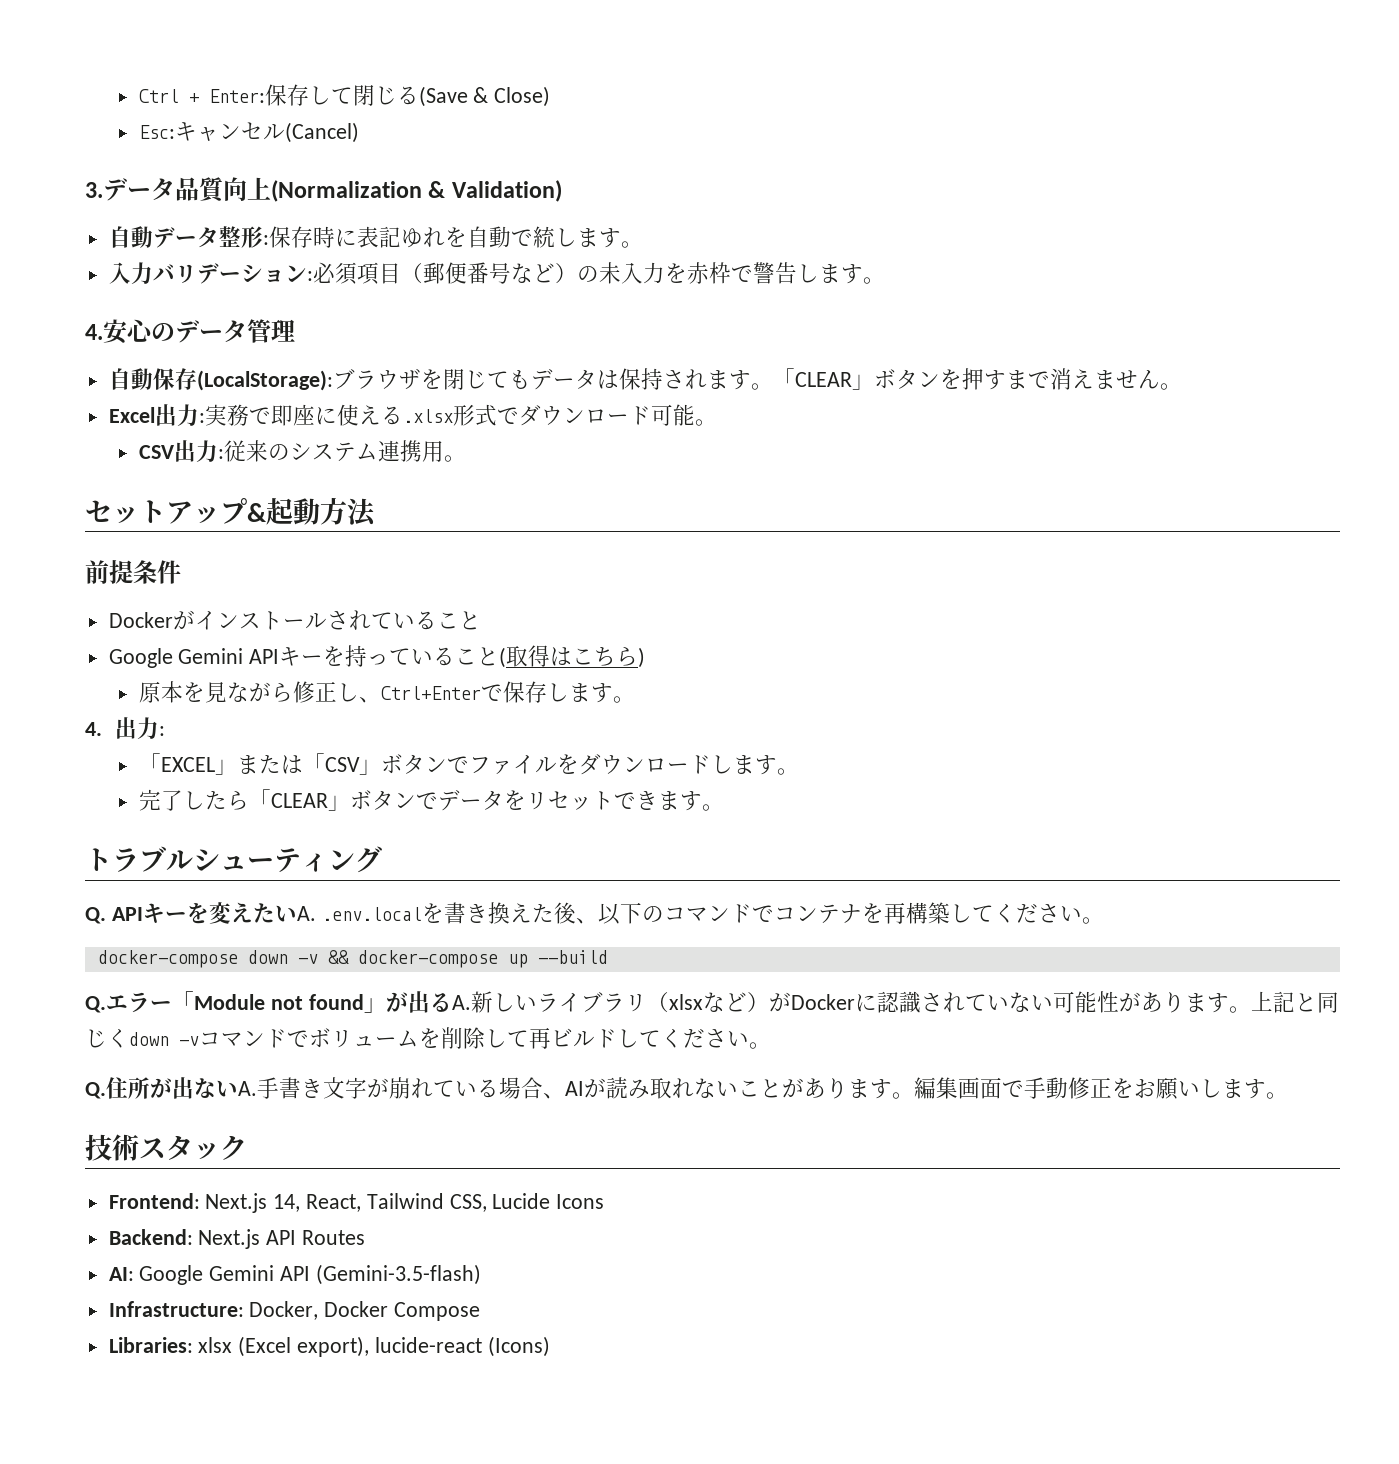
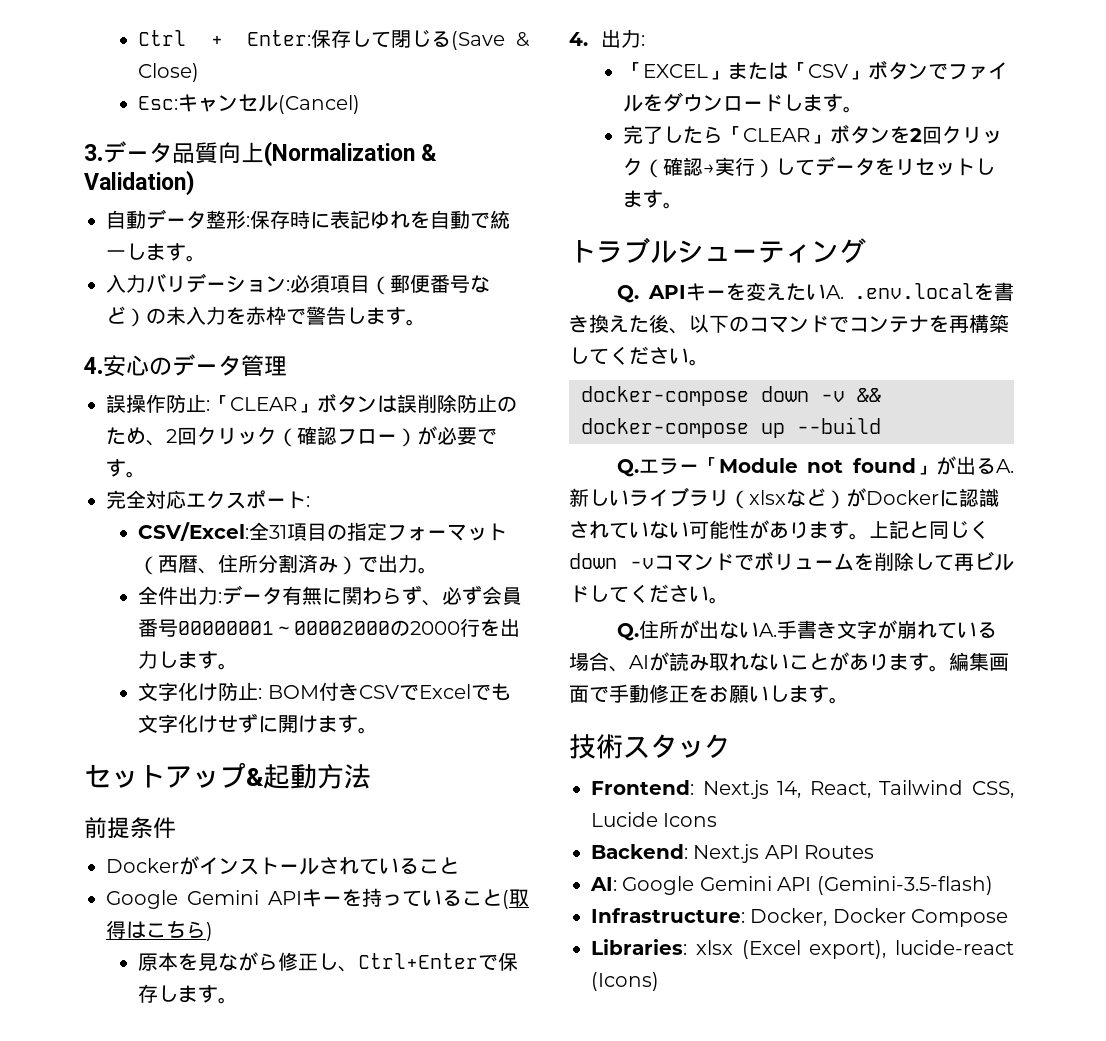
(555, 237) none -> [106,250,126,259] 一
[108,368,1182,391] [108,404,717,427] [138,440,444,463] 自動保存(LocalStorage):ブラウザを閉じてもデータは保持されます。「CLEAR」ボタンを押すまで消えません。 // Excel出力:実務で即座に使える.xlsx形式でダウンロード可能。 // CSV出力:従来のシステム連携用 -> [106,393,517,413] [106,426,497,447] [106,459,146,478] [106,490,310,509] [138,522,508,541] [138,554,439,575] [138,585,523,606] [138,618,521,637] [138,650,239,670] [138,682,511,701] [138,713,359,733] 誤操作防止:「CLEAR」ボタンは誤削除防止のため、2回クリック（確認フロー）が必要です。 // 完全対応エクスポート: // CSV/Excel:全31項目の指定フォーマット（西暦、住所分割済み）で出力。 // 全件出力:データ有無に関わらず、必ず会員番号00000001～00002000の2000行を出力します。 // 文字化け防止: BOM付きCSVでExcelでも文字化けせずに開けます
[415,792,438,809] で -> [890,126,1003,144] [623,157,816,178] を2回クリック（確認→実行）して
[613,791,658,810] でき -> [975,158,996,175] し

